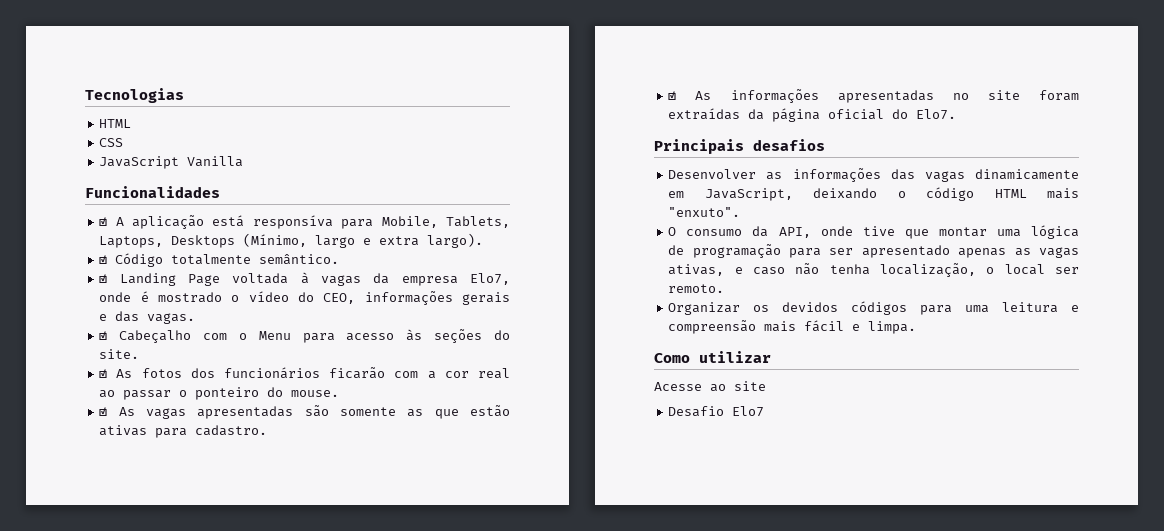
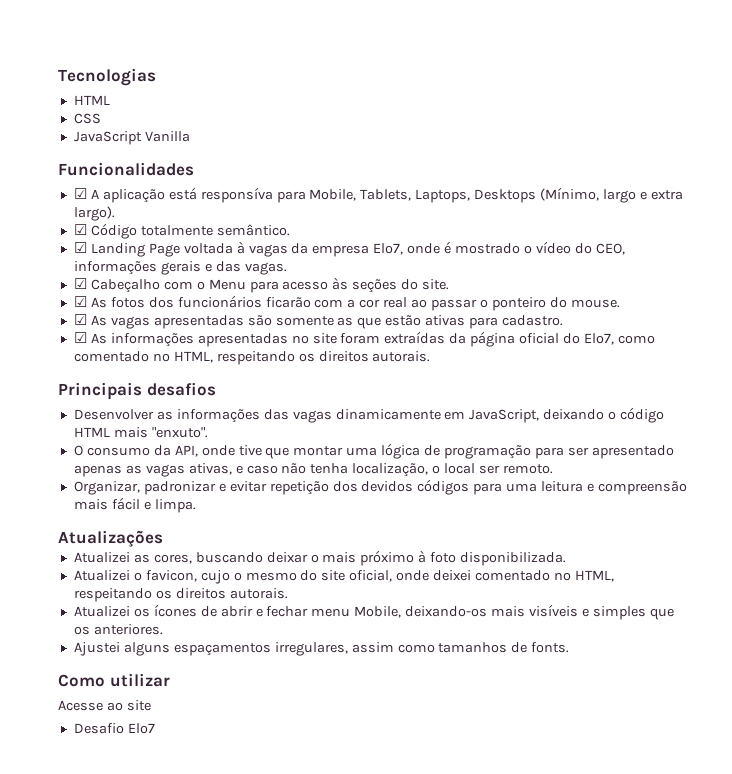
[916,109,957,120] Elo7. -> [583,333,655,345] [73,351,431,365] Elo7, como comentado no HTML, respeitando os direitos autorais.
[668,302,770,315] Organizar os -> [73,481,358,495] Organizar, padronizar e evitar repetição dos
(917, 327) none -> [58,530,163,547] [73,550,567,566] [73,570,614,584] [73,588,288,602] [73,604,674,620] [73,624,163,635] [73,642,570,656] // Atualizações // Atualizei as cores, buscando deixar o mais próximo à foto disponibilizada. // Atualizei o favicon, cujo o mesmo do site oficial, onde deixei comentado no HTML, respeitando os direitos autorais. // Atualizei os ícones de abrir e fechar menu Mobile, deixando-os mais visíveis e simples que os anteriores. // Ajustei alguns espaçamentos irregulares, assim como tamanhos de fonts.

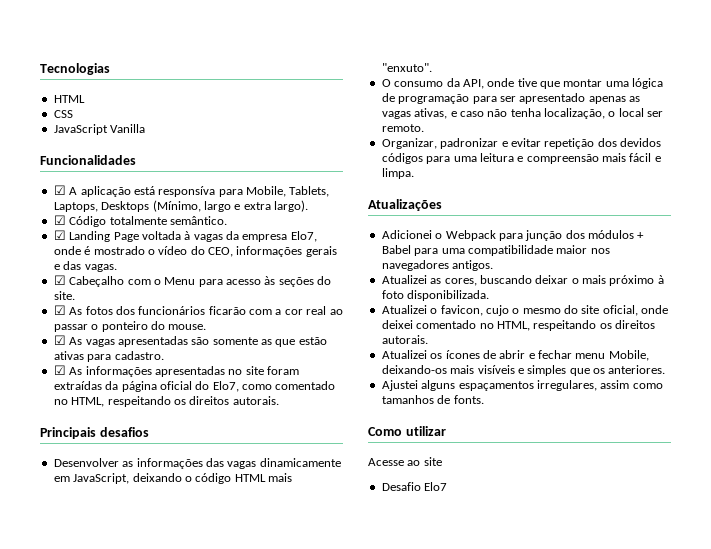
(163, 538) none -> [381,230,645,241] [381,245,610,256] [381,260,494,271] // Adicionei o Webpack para junção dos módulos + Babel para uma compatibilidade maior nos navegadores antigos.

